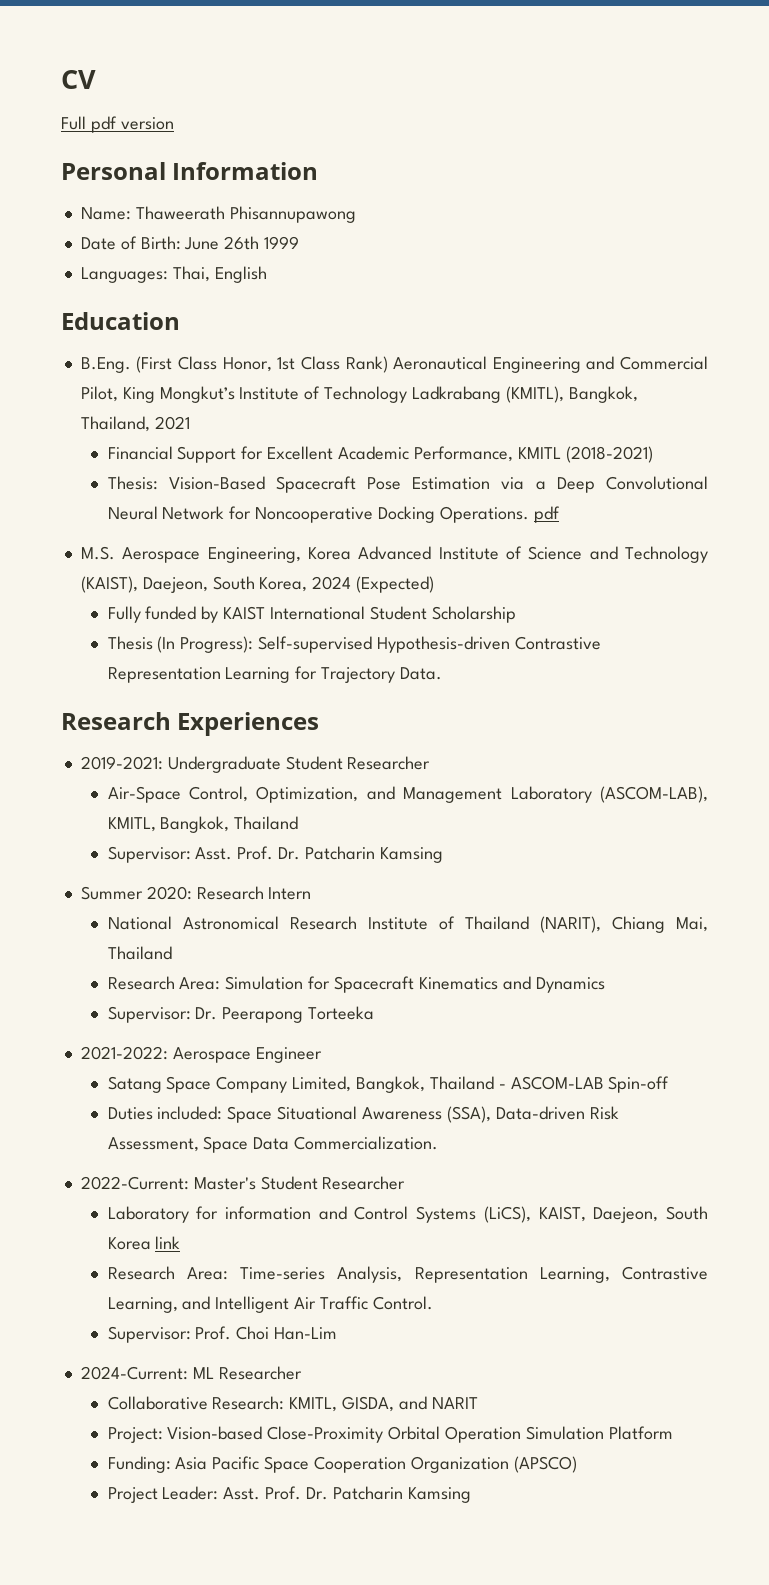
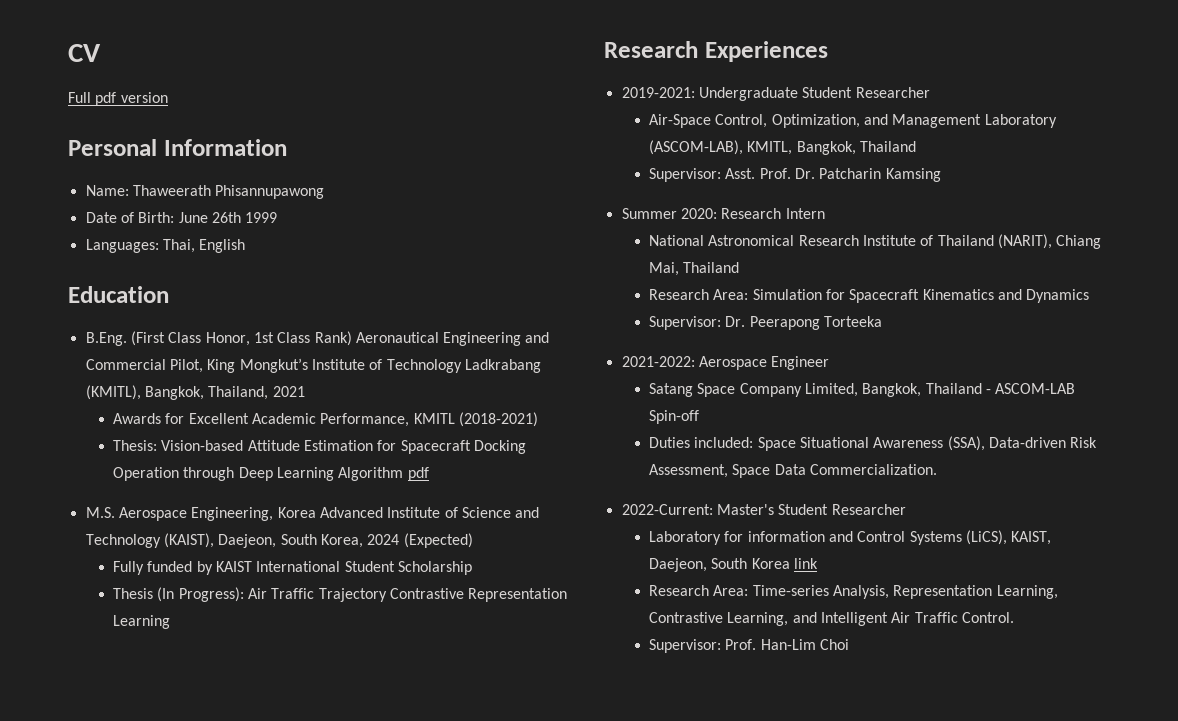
[107,446,237,463] Financial Support -> [113,413,162,424] Awards
[168,476,708,493] [107,506,529,523] Vision-Based Spacecraft Pose Estimation via a Deep Convolutional Neural Network for Noncooperative Docking Operations. -> [161,440,527,454] [113,467,404,481] Vision-based Attitude Estimation for Spacecraft Docking Operation through Deep Learning Algorithm
[258,636,510,653] Self-supervised Hypothesis-driven -> [248,588,387,602] Air Traffic Trajectory
[295,666,442,683] for Trajectory Data. -> (171, 622) none
[236,1326,338,1340] [80,1366,302,1380] [107,1396,478,1412] [107,1426,673,1443] [107,1456,577,1473] [107,1486,471,1503] Choi Han-Lim // 2024-Current: ML Researcher // Collaborative Research: KMITL, GISDA, and NARIT // Project: Vision-based Close-Proximity Orbital Operation Simulation Platform // Funding: Asia Pacific Space Cooperation Organization (APSCO) // Project Leader: Asst. Prof. Dr. Patcharin Kamsing -> [760,639,850,650] Han-Lim Choi

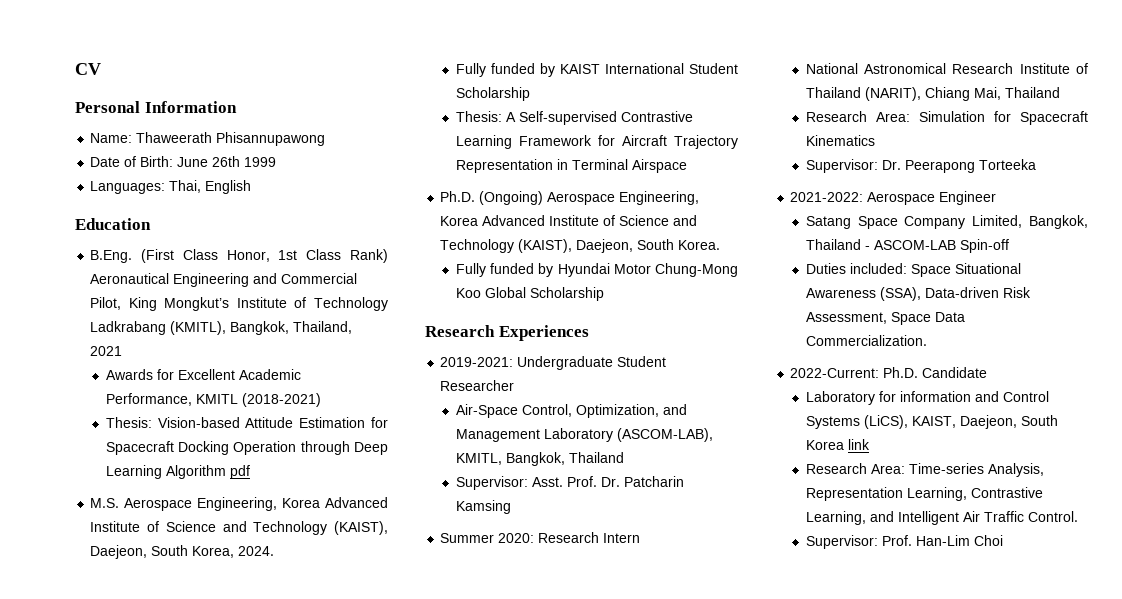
[68,92,168,106] // Full pdf version -> (101, 69) none
[367,533,473,548] 2024 (Expected) -> [238,546,275,556] 2024.
[113,587,568,602] [113,615,171,629] Thesis (In Progress): Air Traffic Trajectory Contrastive Representation Learning -> [455,111,693,125] [455,135,738,149] [455,159,687,173] [440,191,700,205] [440,215,698,226] [440,239,721,253] [455,263,738,277] [455,287,604,301] Thesis: A Self-supervised Contrastive Learning Framework for Aircraft Trajectory Representation in Terminal Airspace // Ph.D. (Ongoing) Aerospace Engineering, Korea Advanced Institute of Science and Technology (KAIST), Daejeon, South Korea. // Fully funded by Hyundai Motor Chung-Mong Koo Global Scholarship
[998,289,1090,303] and Dynamics -> (875, 140) none
[716,504,906,515] Master's Student Researcher -> [883,367,988,378] Ph.D. Candidate

